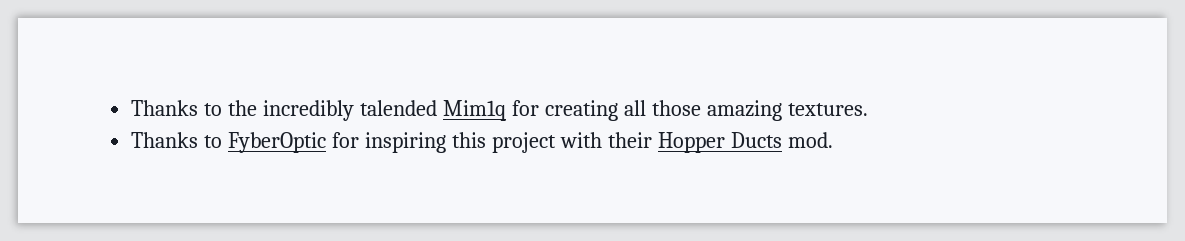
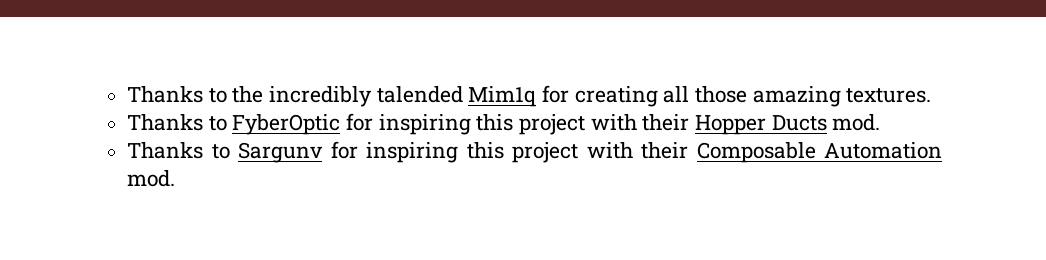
(833, 140) none -> [127,141,942,163] [127,170,176,187] // Thanks to Sargunv for inspiring this project with their Composable Automation mod.

